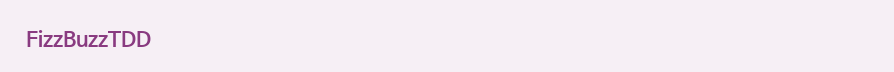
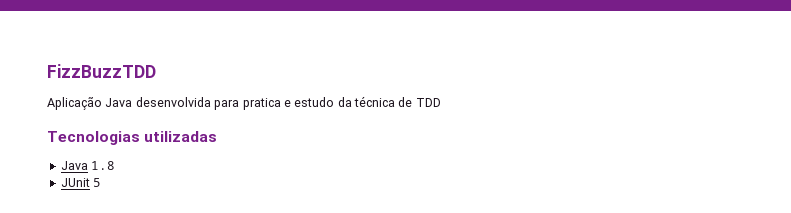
(151, 38) none -> [47,96,441,110] [47,131,218,145] [60,161,116,170] [60,178,102,187] // Aplicação Java desenvolvida para pratica e estudo da técnica de TDD // Tecnologias utilizadas // Java 1.8 // JUnit 5

